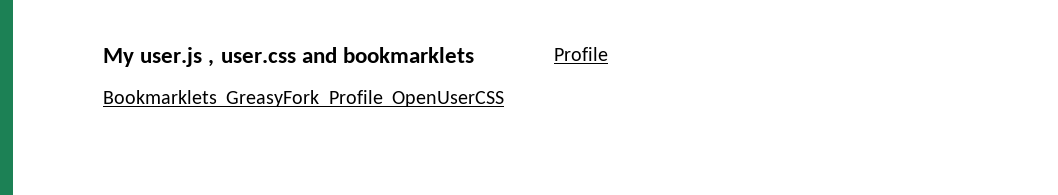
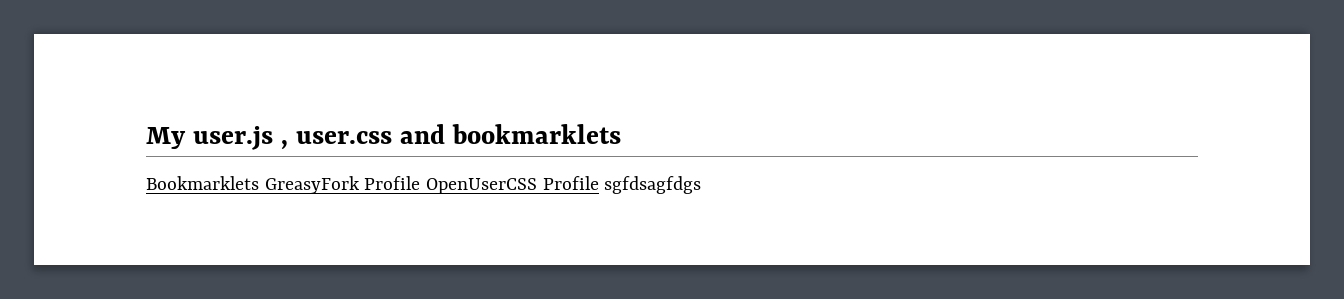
(608, 54) none -> [604,176,702,194] sgfdsagfdgs

